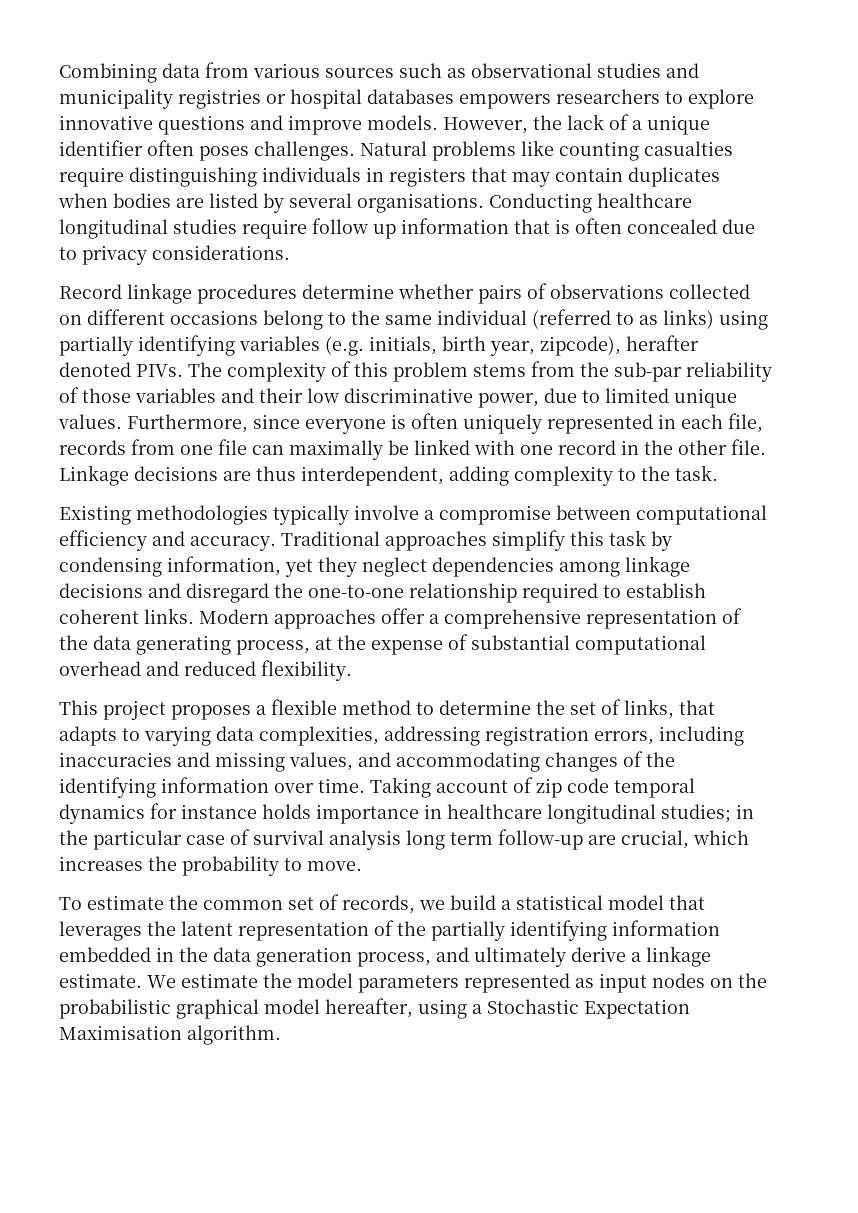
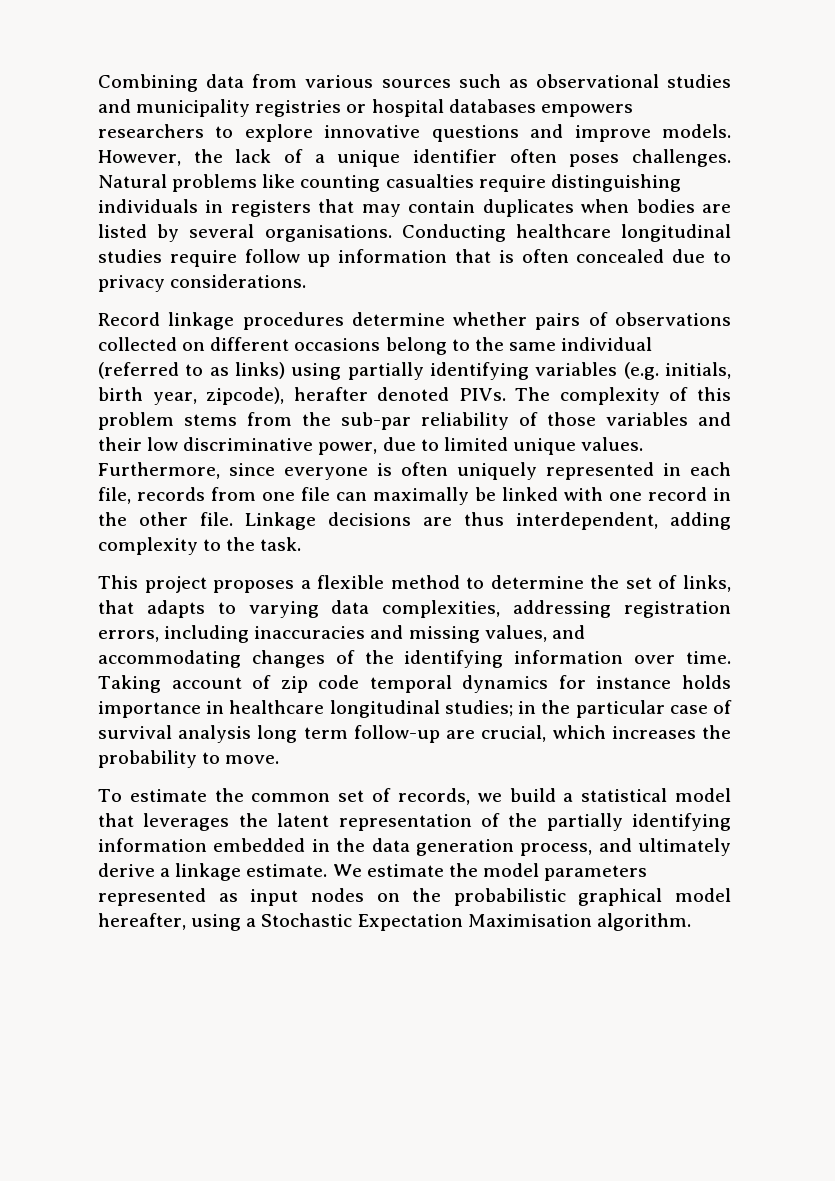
[59,505,767,525] [59,530,672,551] [59,556,690,577] [59,583,706,603] [59,608,742,629] [59,634,706,655] [59,660,352,681] // Existing methodologies typically involve a compromise between computational efficiency and accuracy. Traditional approaches simplify this task by condensing information, yet they neglect dependencies among linkage decisions and disregard the one-to-one relationship required to establish coherent links. Modern approaches offer a comprehensive representation of the data generating process, at the expense of substantial computational overhead and reduced flexibility. -> (302, 544) none

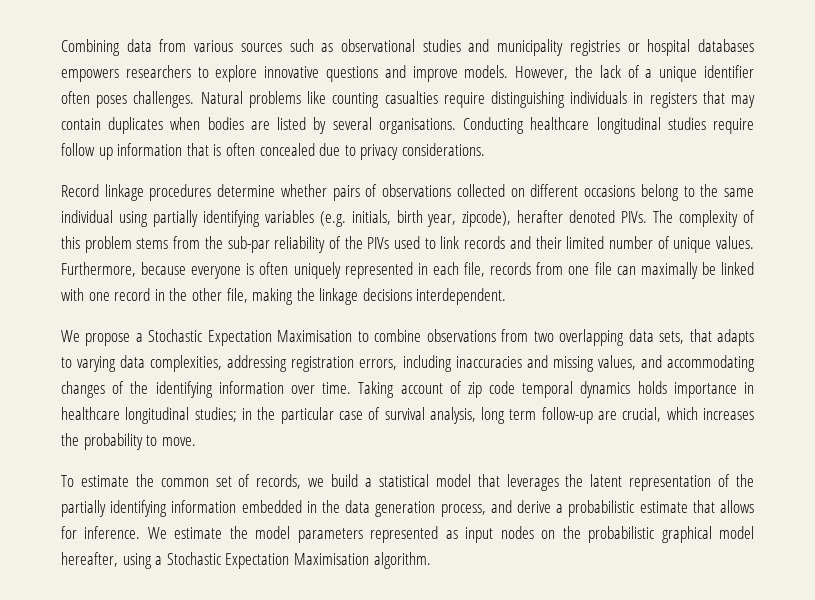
[98,362,285,379] (referred to as links) -> (113, 216) none
[547,412,731,426] [98,437,508,455] those variables and their low discriminative power, due to limited -> [344,236,670,249] the PIVs used to link records and their limited number of
[229,463,275,476] since -> [141,262,187,275] because
[200,512,731,530] [98,537,302,555] [98,575,731,593] file. Linkage decisions are thus interdependent, adding complexity to the task. // This project proposes a flexible method to determine the set of links, -> [226,288,507,305] [61,329,685,346] file, making the linkage decisions interdependent. // We propose a Stochastic Expectation Maximisation to combine observations from two overlapping data sets,
[558,675,672,689] for instance -> (631, 389) none
[178,725,252,743] analysis -> [429,407,476,424] analysis,
[638,838,731,856] ultimately -> (512, 506) none
[175,863,328,881] linkage estimate. -> [568,500,754,517] [61,526,141,539] probabilistic estimate that allows for inference.

